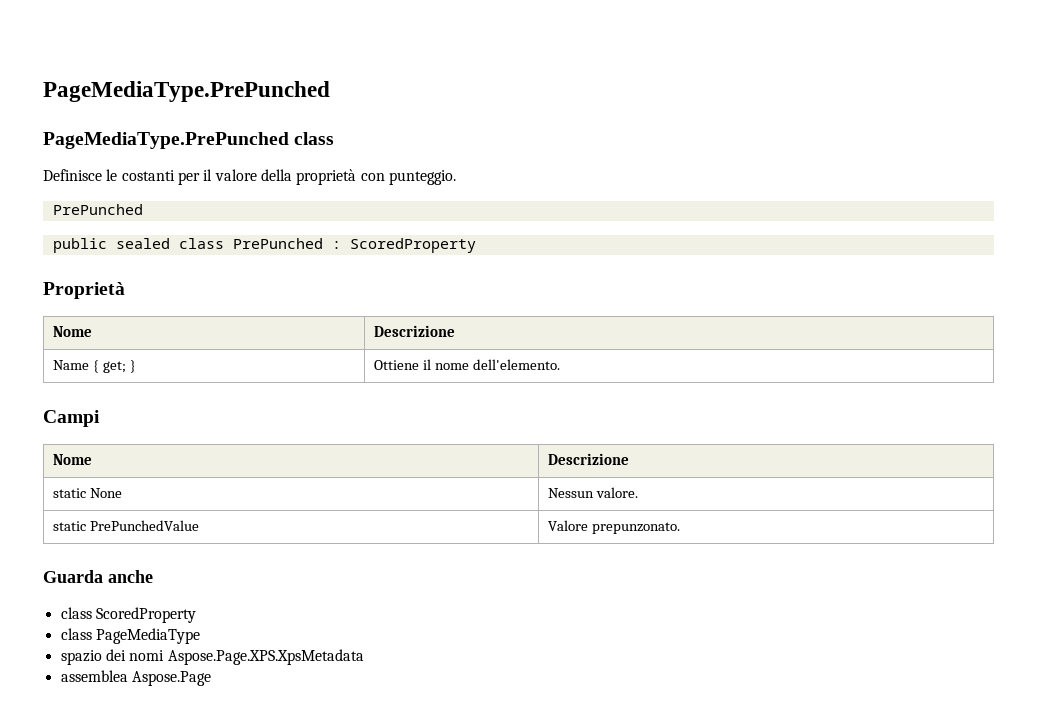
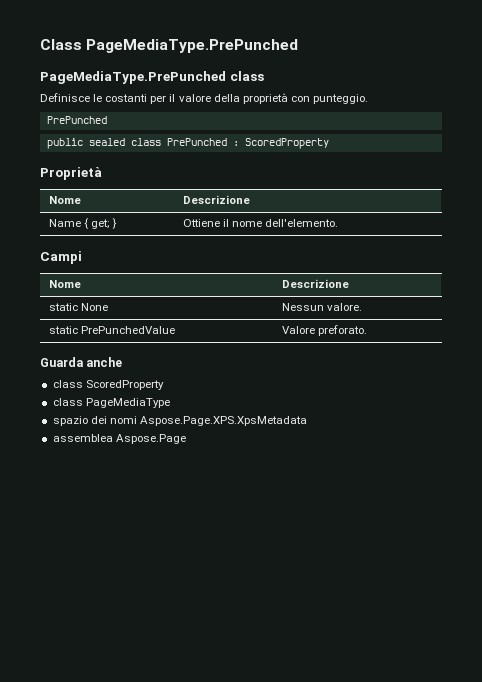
(43, 91) none -> [40,39,82,50] Class
[592,522,681,534] prepunzonato. -> [318,325,368,336] preforato.

